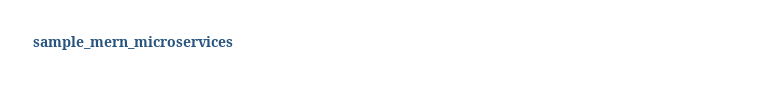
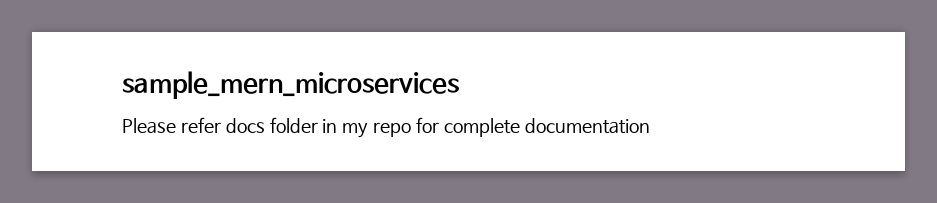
(233, 43) none -> [122,117,650,138] // Please refer docs folder in my repo for complete documentation

